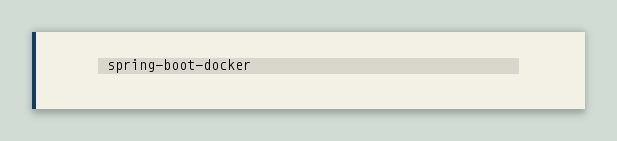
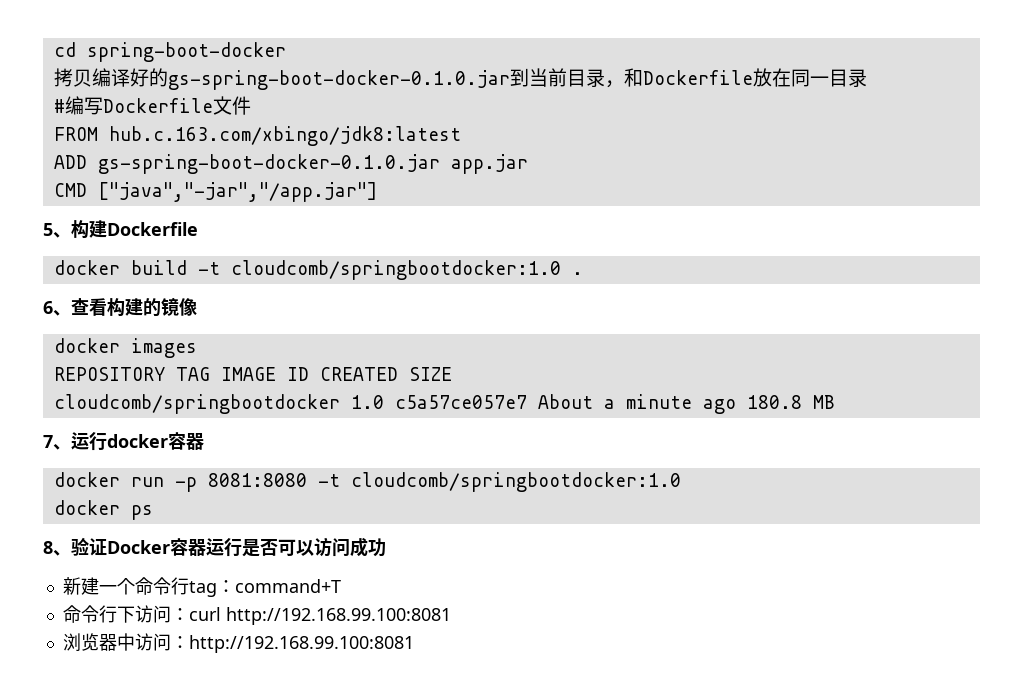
(106, 66) none -> [53,42,76,57] cd
(251, 66) none -> [53,68,867,90] [53,96,251,115] [53,126,461,146] [53,154,528,174] [53,182,377,202] [43,220,198,239] [53,260,583,280] [43,297,197,317] [53,338,197,358] [53,367,452,381] [53,394,835,414] [43,432,204,451] [53,472,681,492] [53,500,153,520] [43,537,386,557] [62,577,341,597] [62,605,451,625] [62,633,414,653] // 拷贝编译好的gs-spring-boot-docker-0.1.0.jar到当前目录，和Dockerfile放在同一目录 // #编写Dockerfile文件 // FROM hub.c.163.com/xbingo/jdk8:latest // ADD gs-spring-boot-docker-0.1.0.jar app.jar // CMD ["java","-jar","/app.jar"] // 5、构建Dockerfile // docker build -t cloudcomb/springbootdocker:1.0 . // 6、查看构建的镜像 // docker images // REPOSITORY TAG IMAGE ID CREATED SIZE // cloudcomb/springbootdocker 1.0 c5a57ce057e7 About a minute ago 180.8 MB // 7、运行docker容器 // docker run -p 8081:8080 -t cloudcomb/springbootdocker:1.0 // docker ps // 8、验证Docker容器运行是否可以访问成功 // 新建一个命令行tag：command+T // 命令行下访问：curl http://192.168.99.100:8081 // 浏览器中访问：http://192.168.99.100:8081

